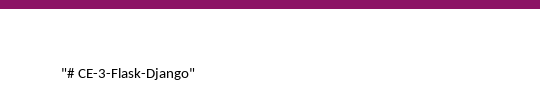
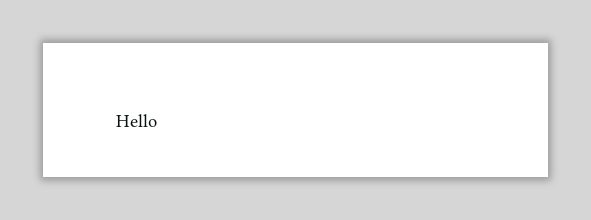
[61,68,195,80] "# CE-3-Flask-Django" -> [116,114,157,127] Hello

